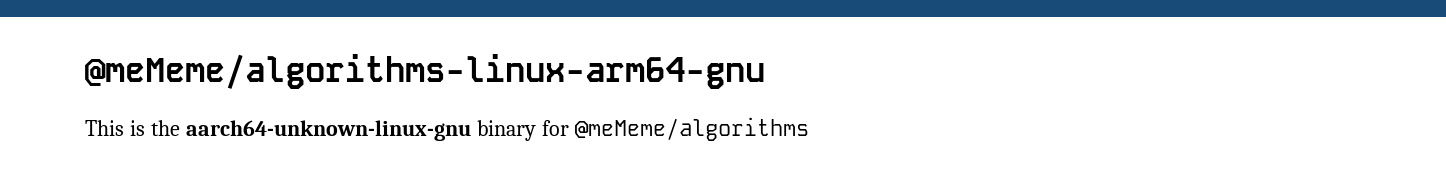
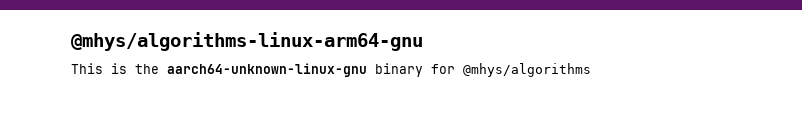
[85,54,765,89] @meMeme/algorithms-linux-arm64-gnu -> [71,32,423,51] @mhys/algorithms-linux-arm64-gnu
[574,117,809,141] @meMeme/algorithms -> [463,63,591,77] @mhys/algorithms

